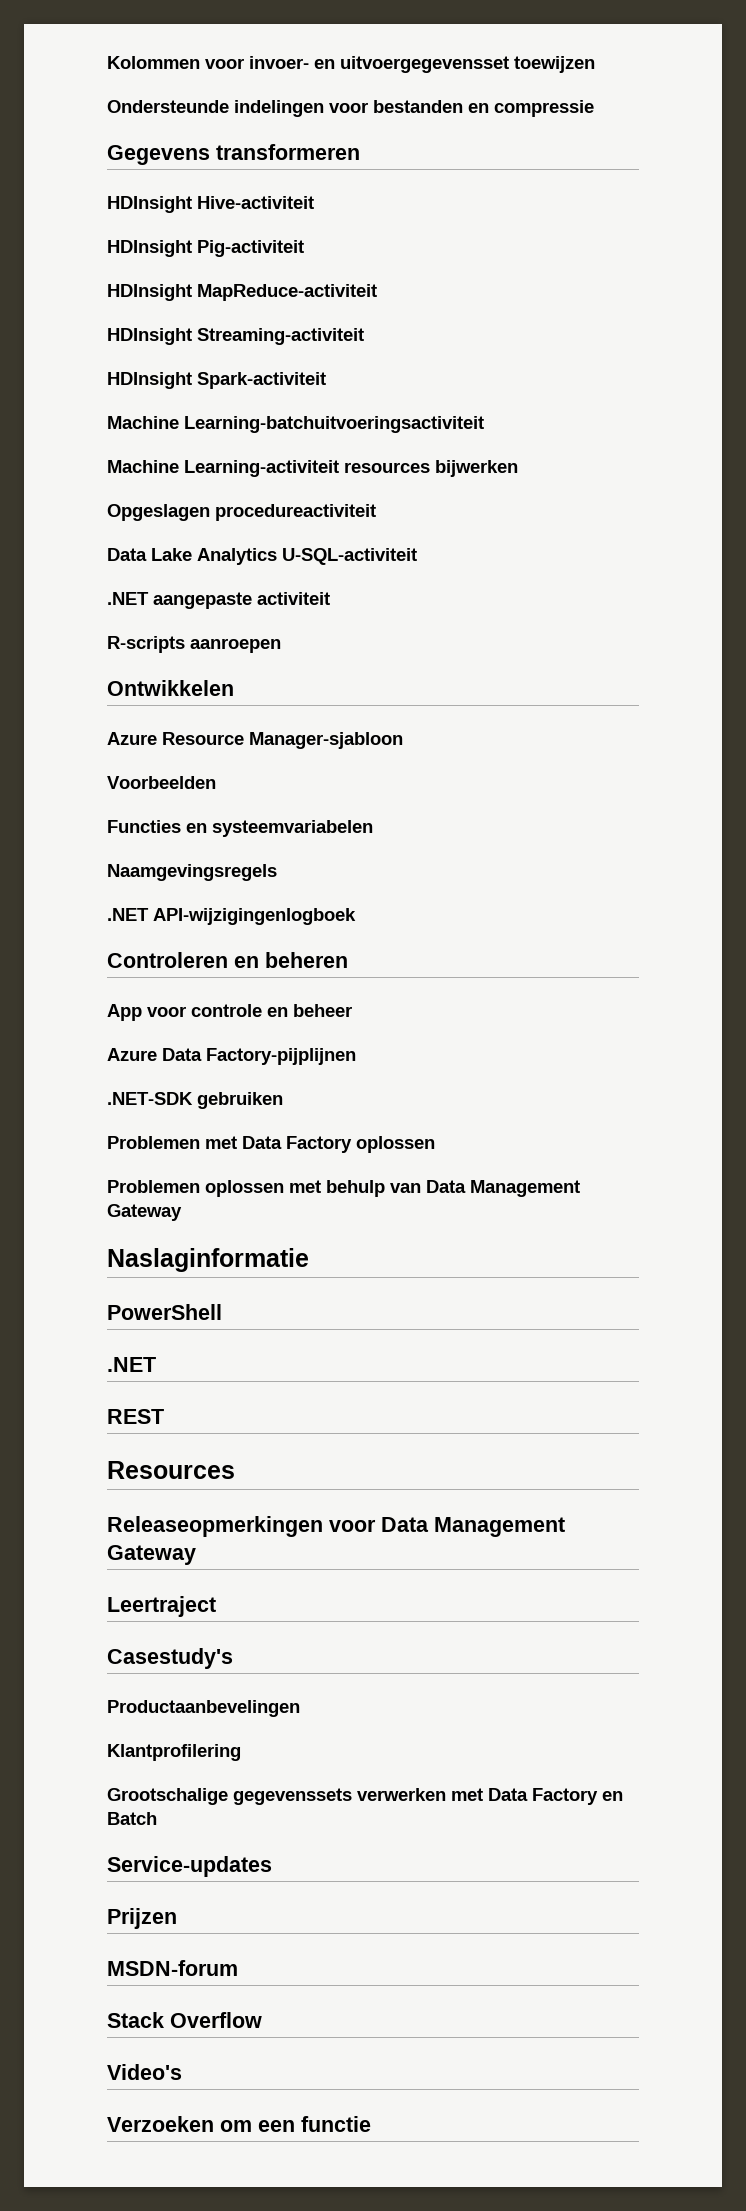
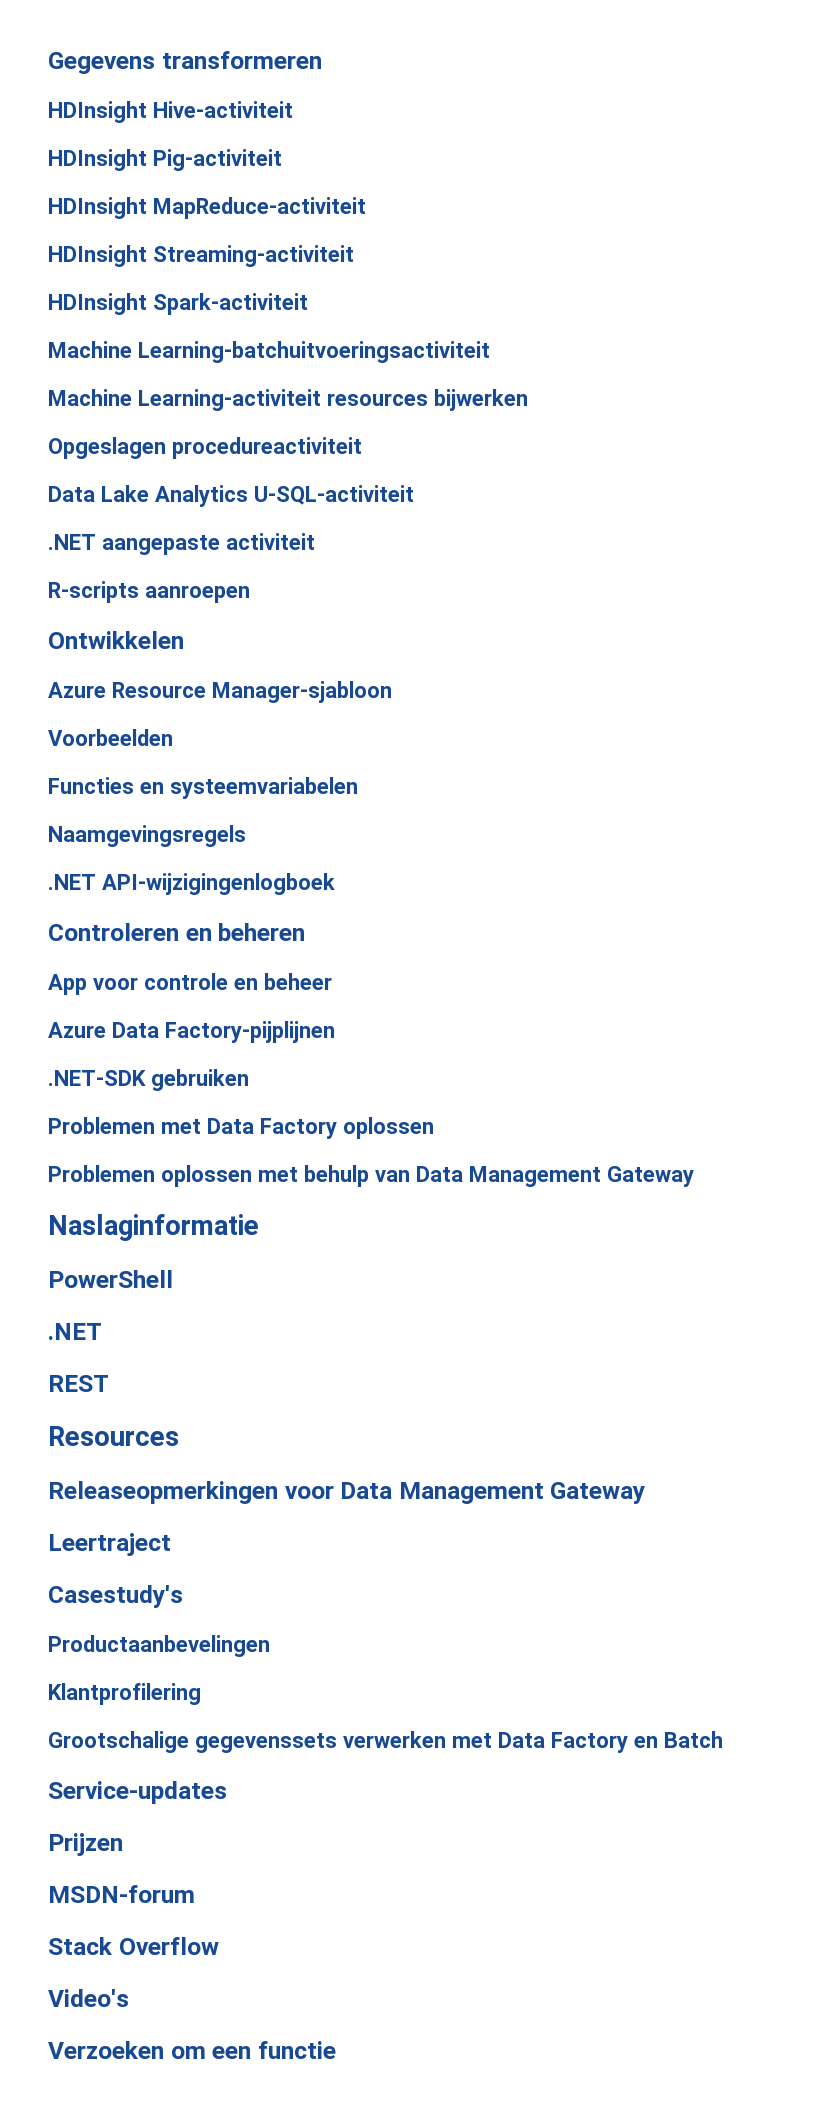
[107,56,595,73] [107,100,594,117] Kolommen voor invoer- en uitvoergegevensset toewijzen // Ondersteunde indelingen voor bestanden en compressie // -> (48, 63) none

